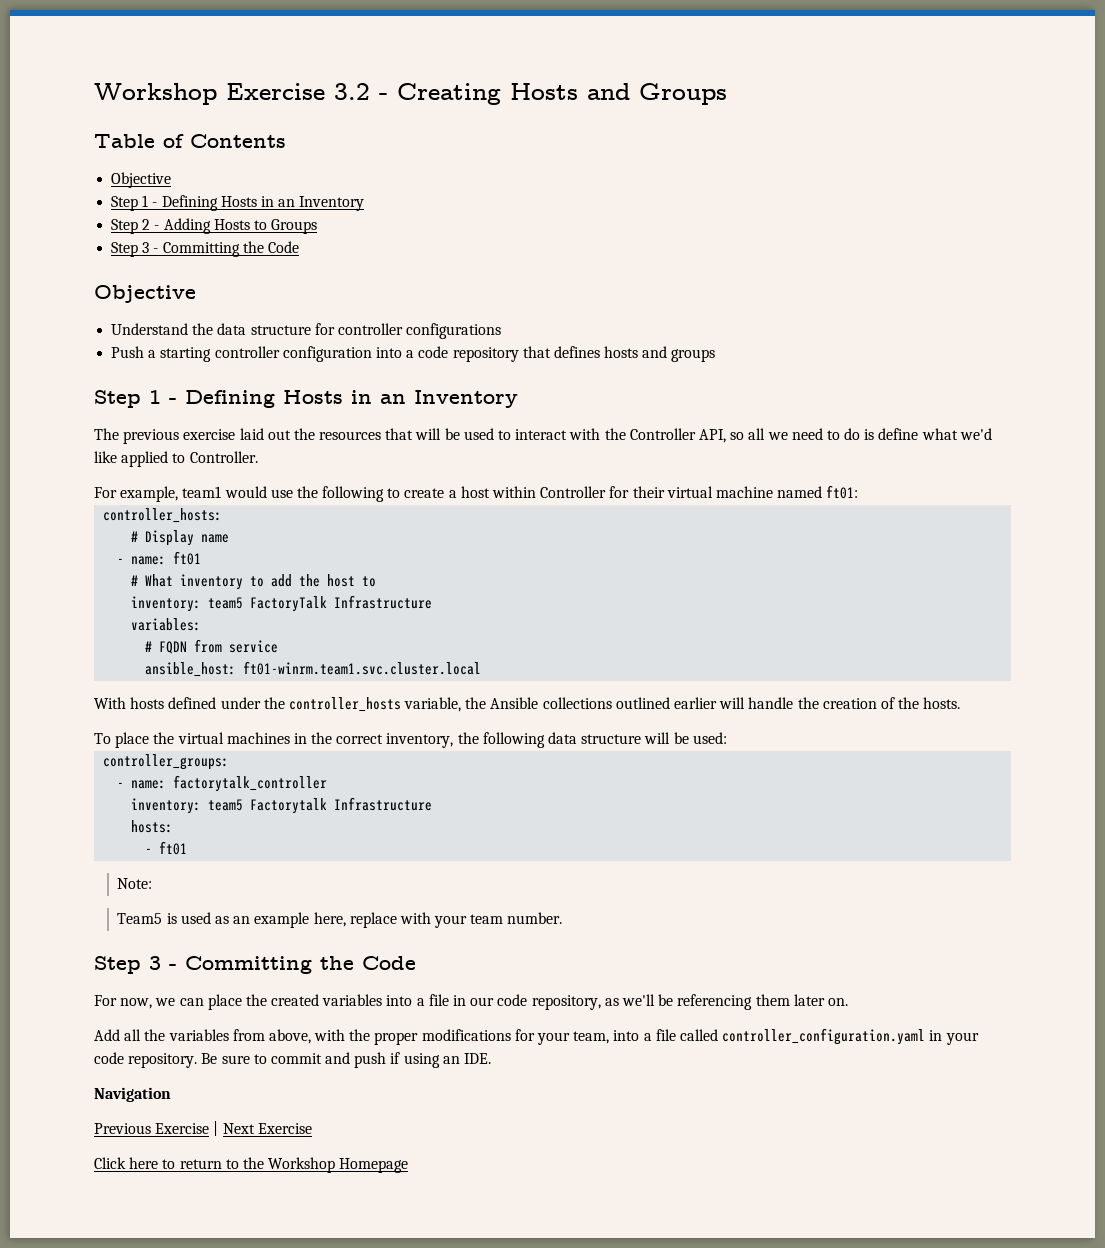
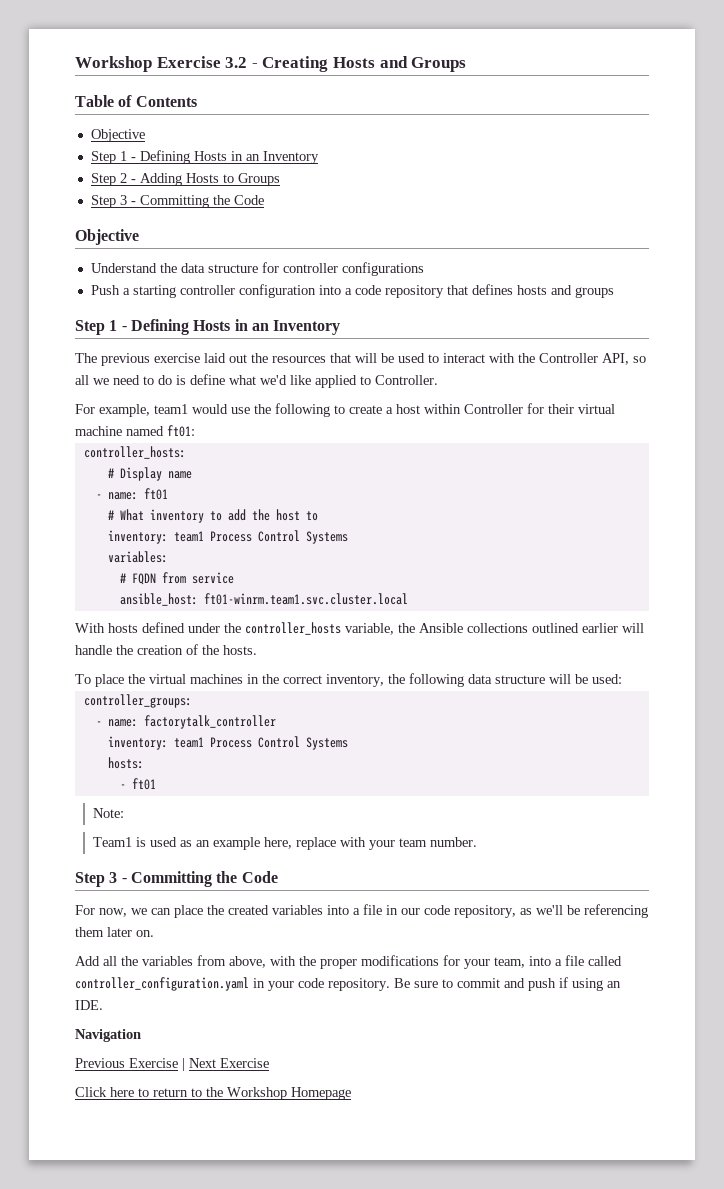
[208,595,433,612] team5 FactoryTalk Infrastructure -> [173,530,348,544] team1 Process Control Systems
[208,797,433,814] team5 Factorytalk Infrastructure -> [173,736,348,750] team1 Process Control Systems
[117,913,163,924] Team5 -> [93,837,133,847] Team1

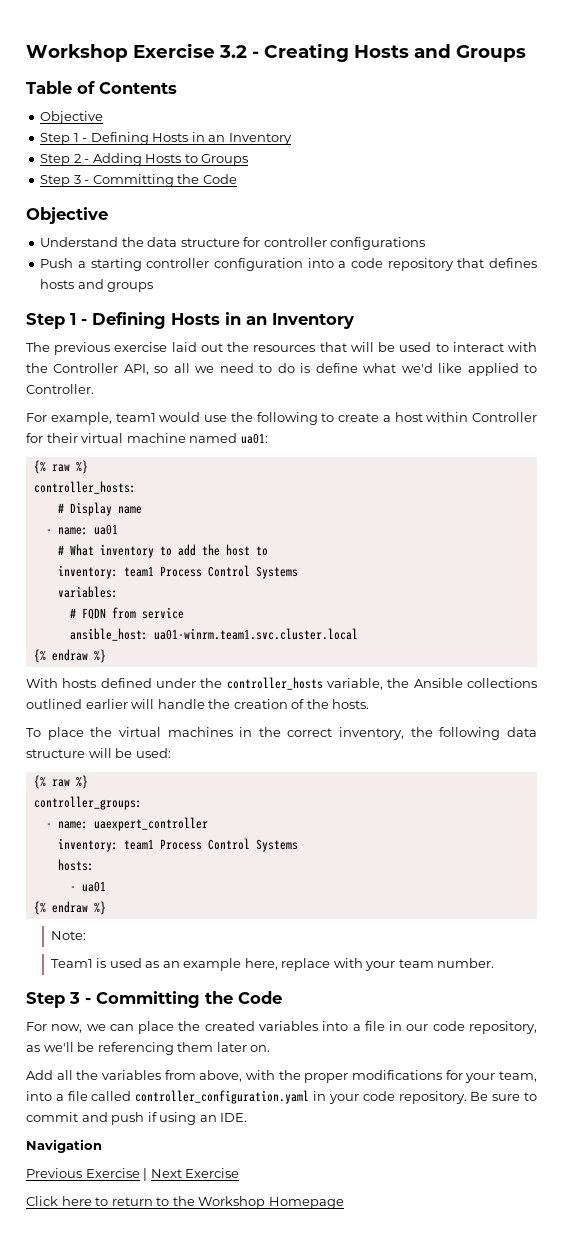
[167,425,195,437] ft01: -> [240,433,268,444] [33,460,88,474] ua01: // {% raw %}
[143,488,168,500] ft01 -> [93,524,118,535] ua01
[203,593,408,605] ft01-winrm.team1.svc.cluster.local -> [153,628,358,640] [33,649,106,663] ua01-winrm.team1.svc.cluster.local // {% endraw %}
(622, 679) none -> [33,775,88,789] // {% raw %}
[143,715,276,729] factorytalk_controller -> [93,817,208,831] uaexpert_controller
[131,778,156,790] ft01 -> [81,881,106,892] [33,901,106,915] ua01 // {% endraw %}

